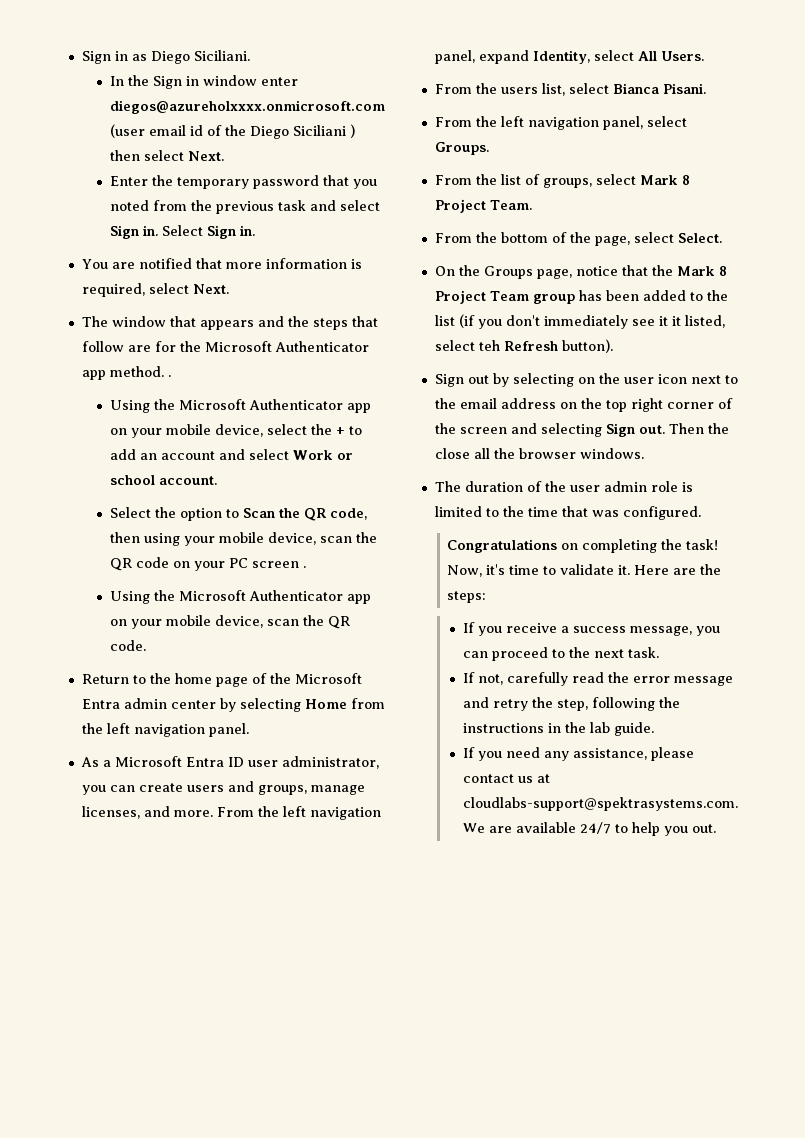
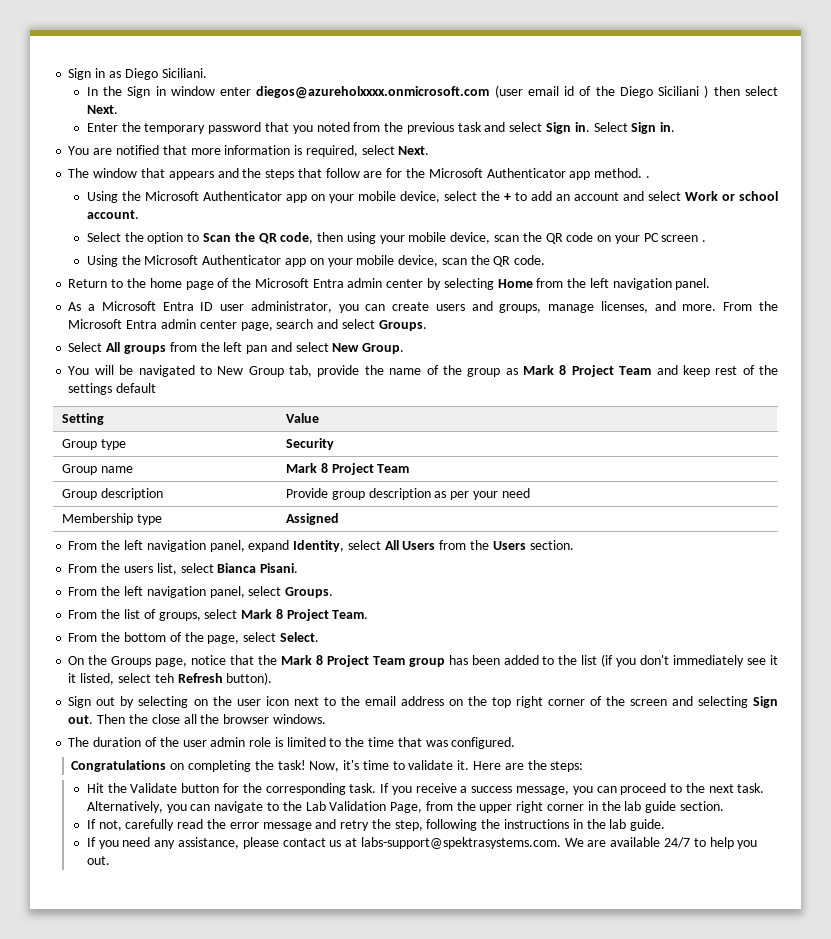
(279, 811) none -> [68,319,427,331] [68,342,405,354] [68,365,778,377] [68,383,157,395] [62,413,105,425] [286,413,320,423] [62,439,126,450] [286,438,335,450] [62,464,133,475] [286,463,410,475] [62,488,163,500] [286,488,530,500] [62,513,162,525] [286,513,340,525] [68,540,121,550] Microsoft Entra admin center page, search and select Groups. // Select All groups from the left pan and select New Group. // You will be navigated to New Group tab, provide the name of the group as Mark 8 Project Team and keep rest of the settings default // Setting | Value // Group type | Security // Group name | Mark 8 Project Team // Group description | Provide group description as per your need // Membership type | Assigned // From the
[660,51,704,61] Users. -> [402,540,574,550] Users from the Users section.
(487, 597) none -> [86,783,377,795] Hit the Validate button for the corresponding task.
(660, 652) none -> [86,801,724,813] Alternatively, you can navigate to the Lab Validation Page, from the upper right corner in the lab guide section.
[463,797,739,811] cloudlabs-support@spektrasystems.com. -> [360,837,561,849] labs-support@spektrasystems.com.

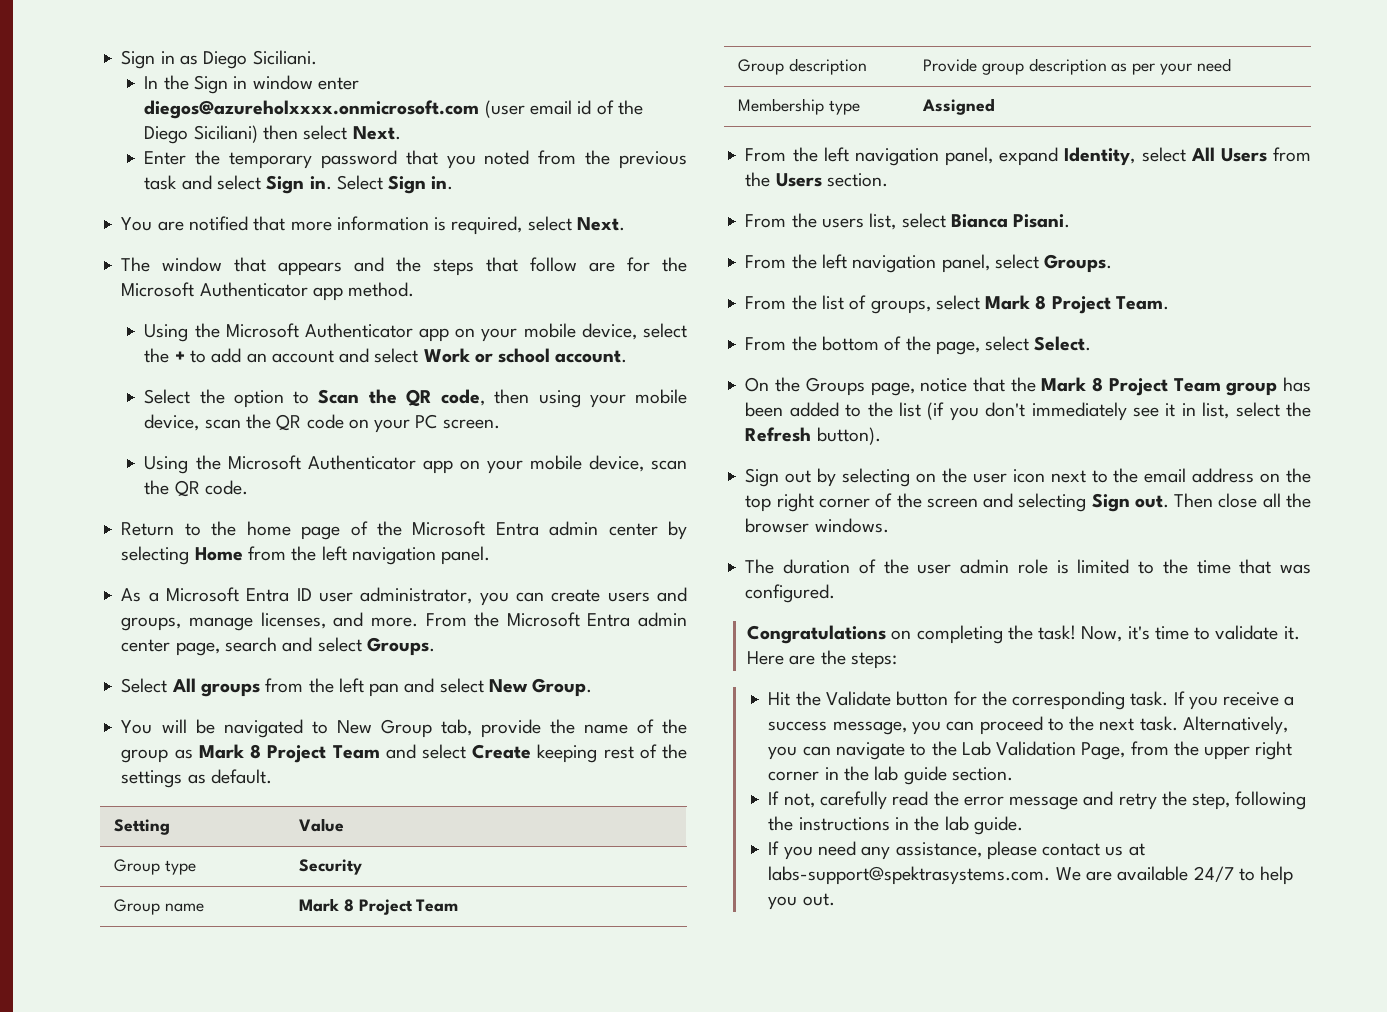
[658,85,709,98] Siciliani ) -> [193,125,258,143] Siciliani)
[645,176,650,178] . -> (415, 289) none
[661,235,707,242] screen . -> [442,419,500,429] screen.
[682,365,710,377] keep -> [421,744,598,763] select Create keeping
[116,383,157,393] default -> [187,769,272,784] as default.
[68,673,174,685] it listed, select teh -> [1181,402,1311,419] in list, select the
[128,714,148,724] the -> (1214, 500) none

